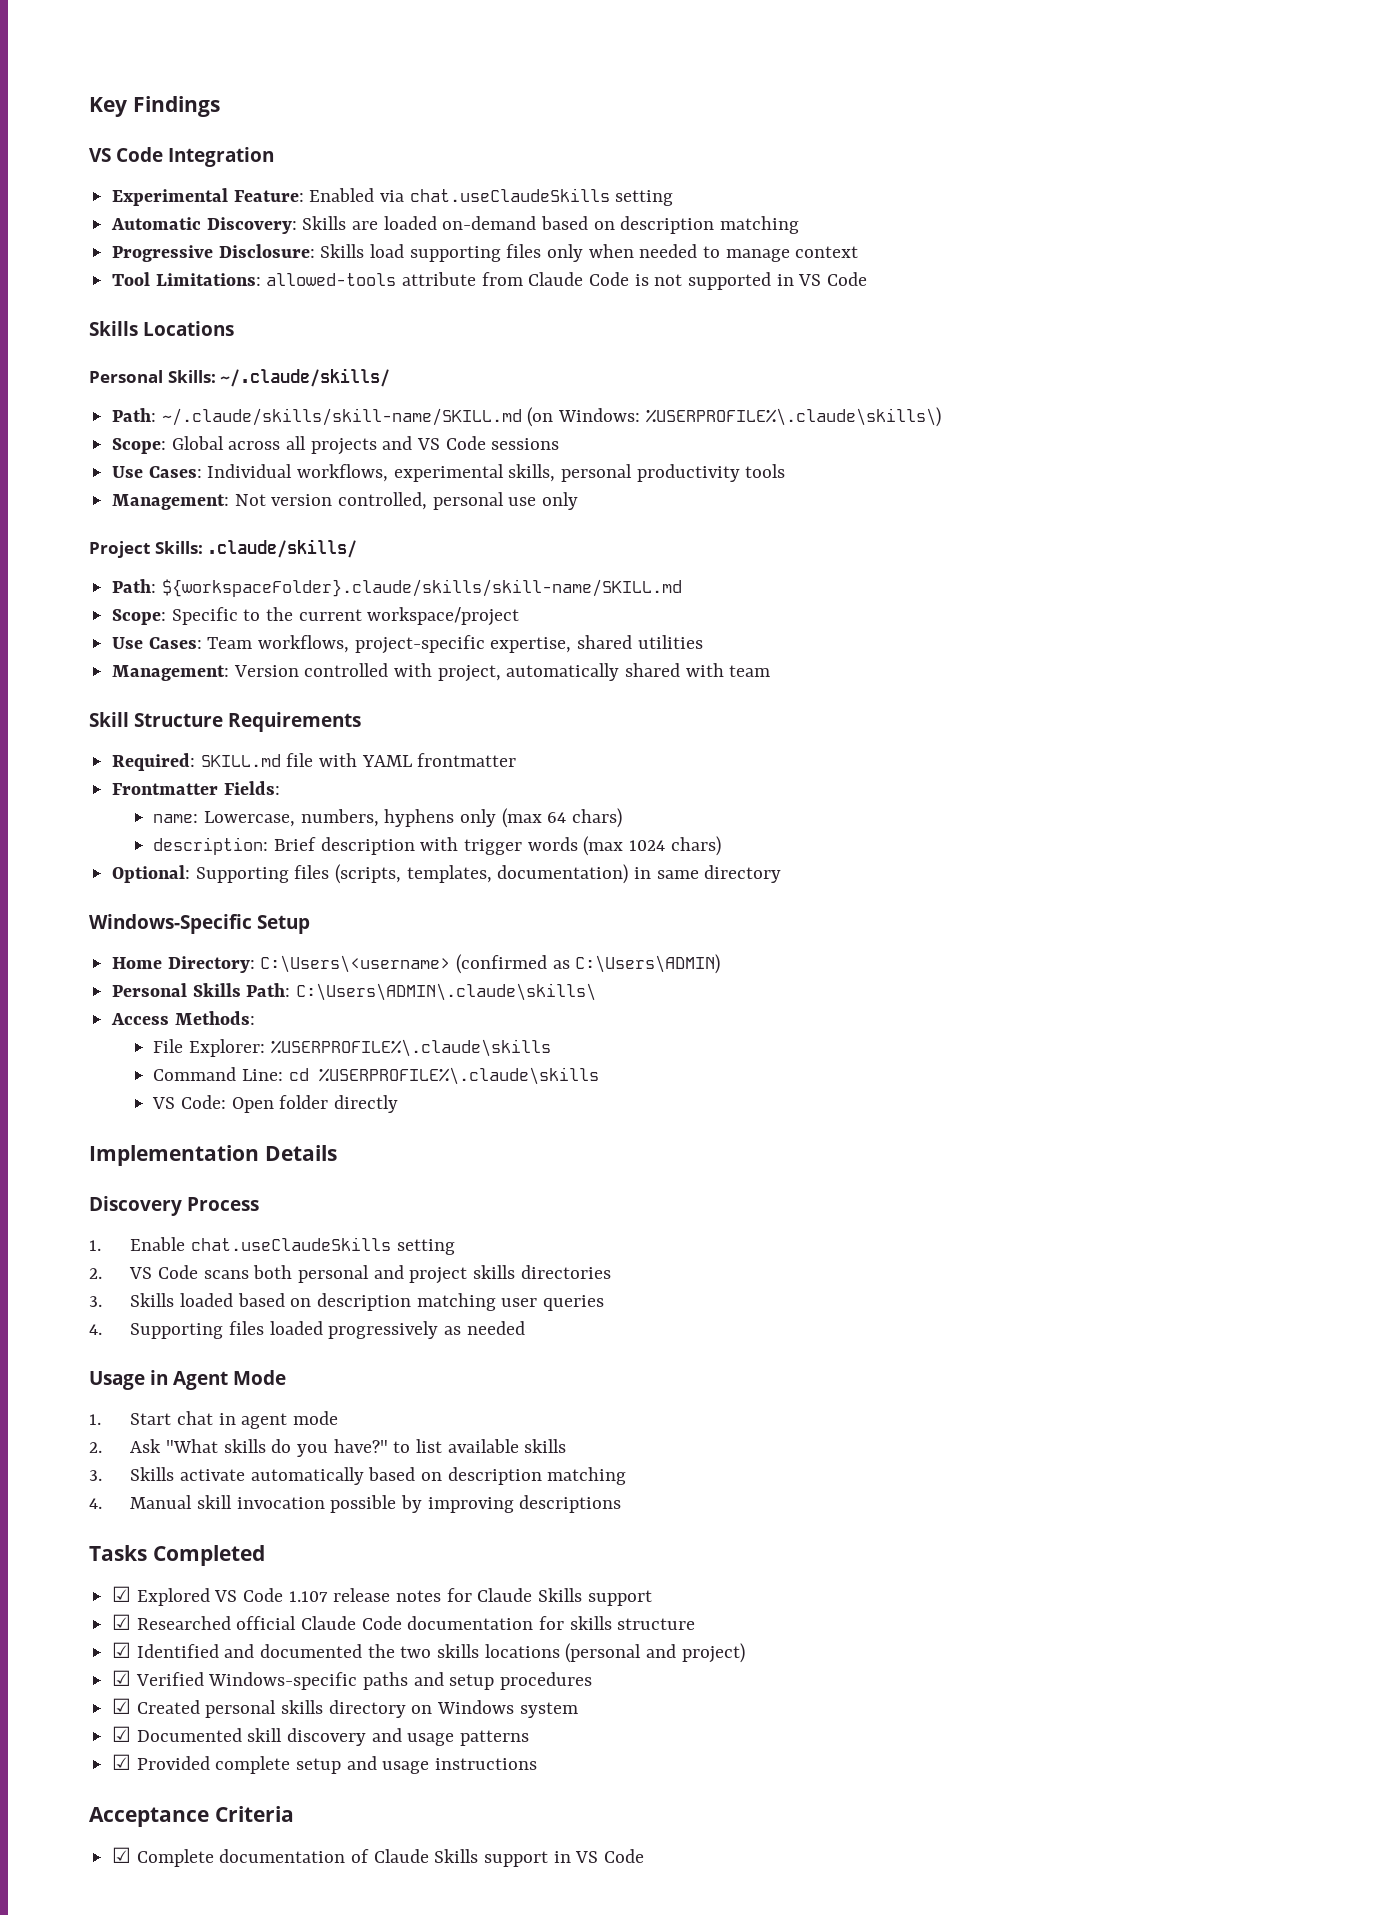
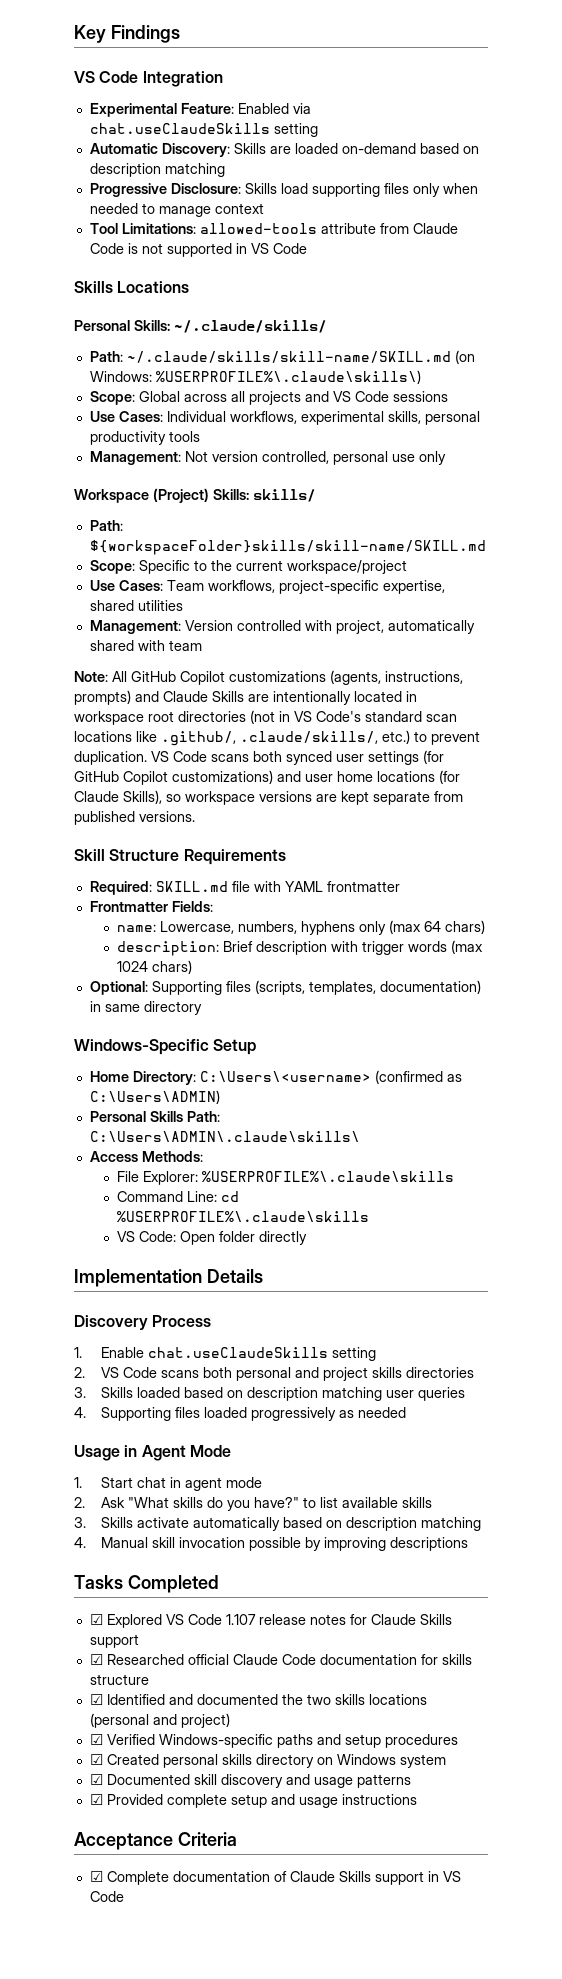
[89,539,358,558] [112,579,682,597] Project Skills: .claude/skills/ // Path: ${workspaceFolder}.claude/skills/skill-name/SKILL.md -> [74,488,316,503] [89,520,123,531] [89,540,486,555] Workspace (Project) Skills: skills/ // Path: ${workspaceFolder}skills/skill-name/SKILL.md
(771, 671) none -> [74,670,463,685] [74,690,417,705] [74,710,457,725] [74,730,480,746] [74,750,444,765] [74,770,460,785] [74,790,463,805] [74,811,195,825] // Note: All GitHub Copilot customizations (agents, instructions, prompts) and Claude Skills are intentionally located in workspace root directories (not in VS Code's standard scan locations like .github/, .claude/skills/, etc.) to prevent duplication. VS Code scans both synced user settings (for GitHub Copilot customizations) and user home locations (for Claude Skills), so workspace versions are kept separate from published versions.

